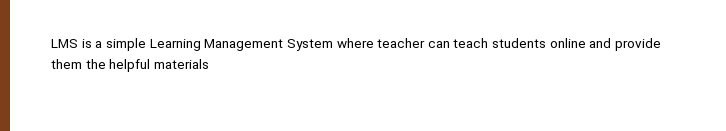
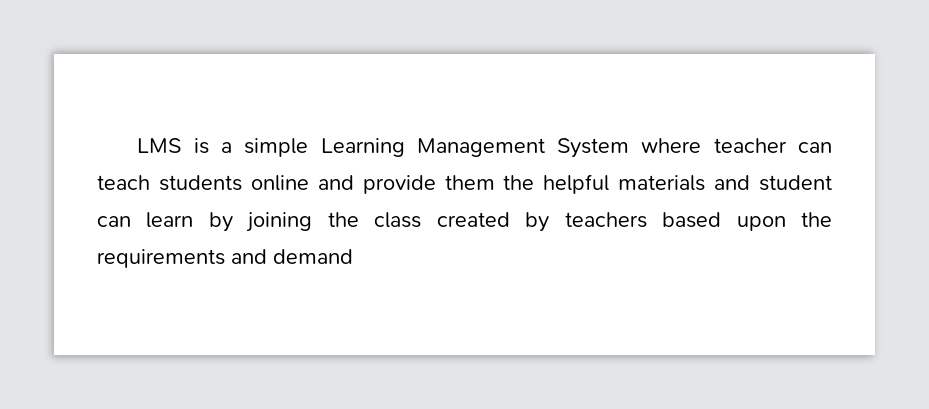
(209, 64) none -> [714,175,832,191] [97,212,833,232] [97,249,353,268] and student can learn by joining the class created by teachers based upon the requirements and demand

